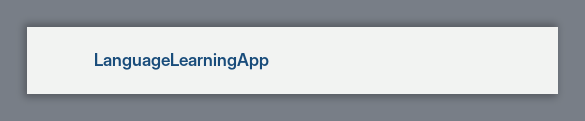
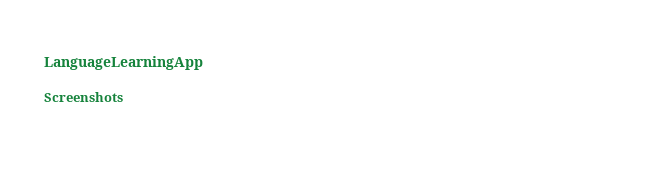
(269, 61) none -> [44,92,123,102] // Screenshots

